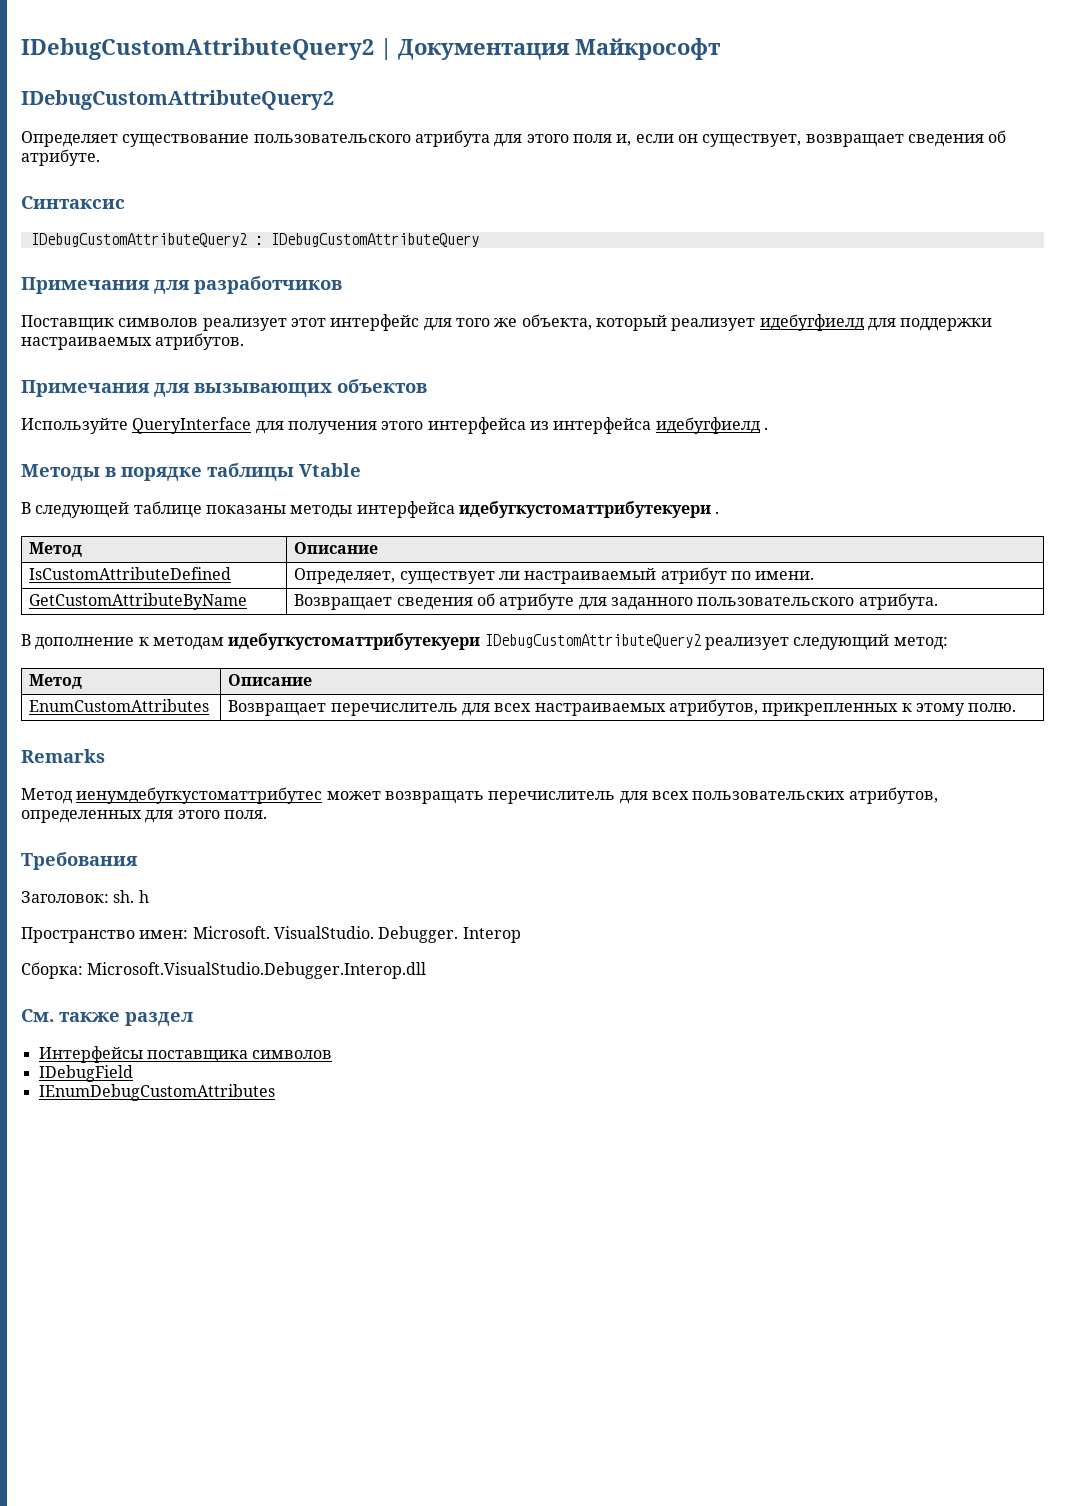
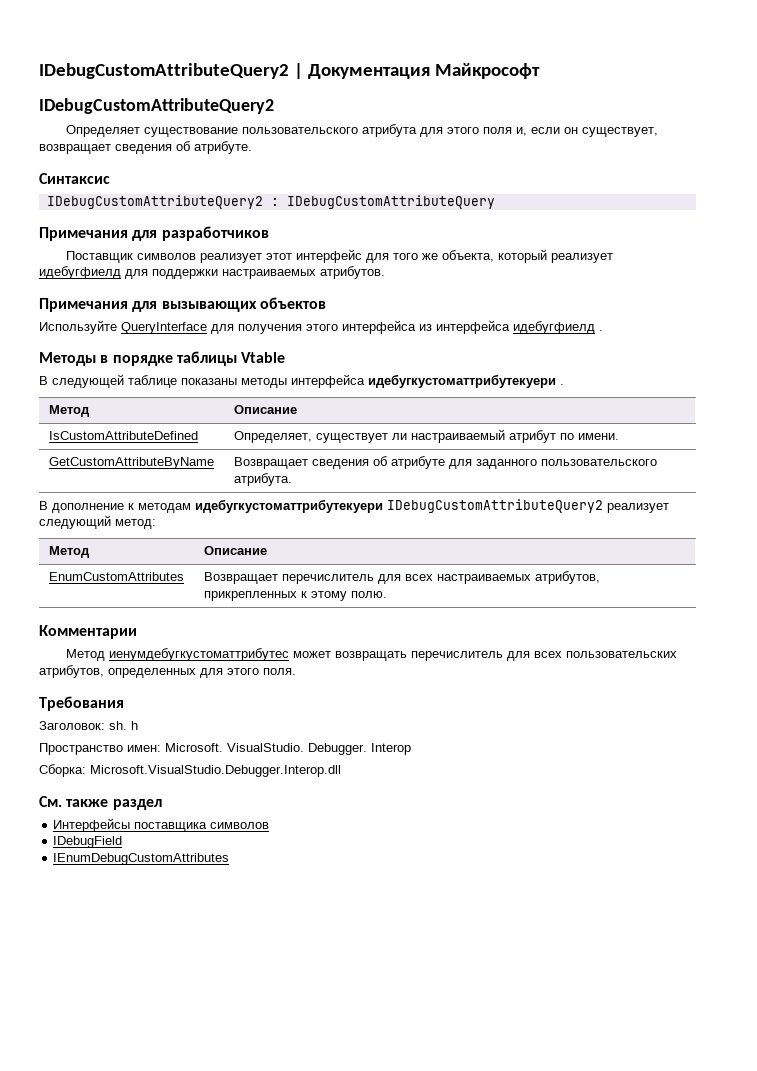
[21,749,105,763] Remarks -> [39,625,137,639] Комментарии

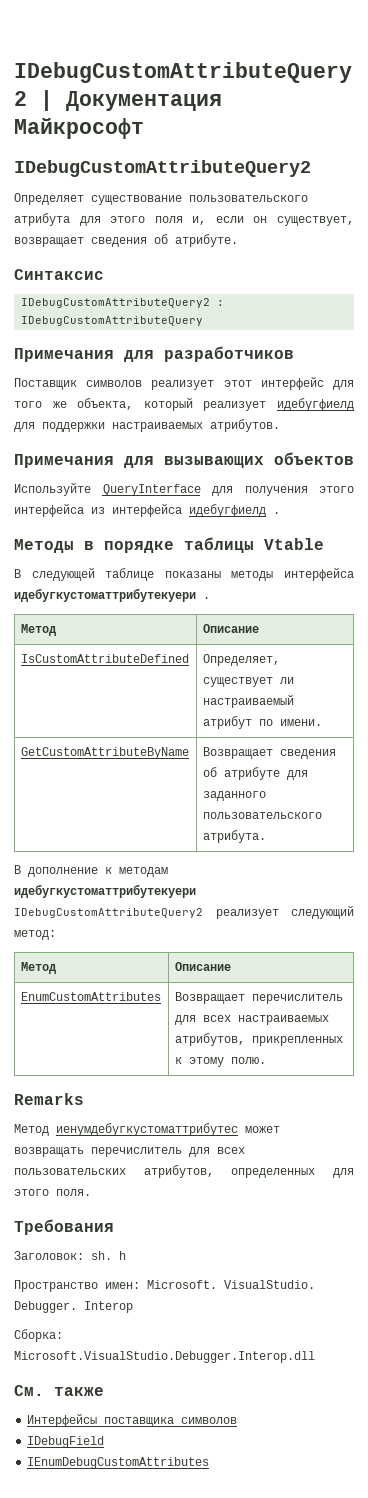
[39,625,137,639] Комментарии -> [14,1093,84,1105] Remarks
[112,799,162,810] раздел -> (104, 1391) none

